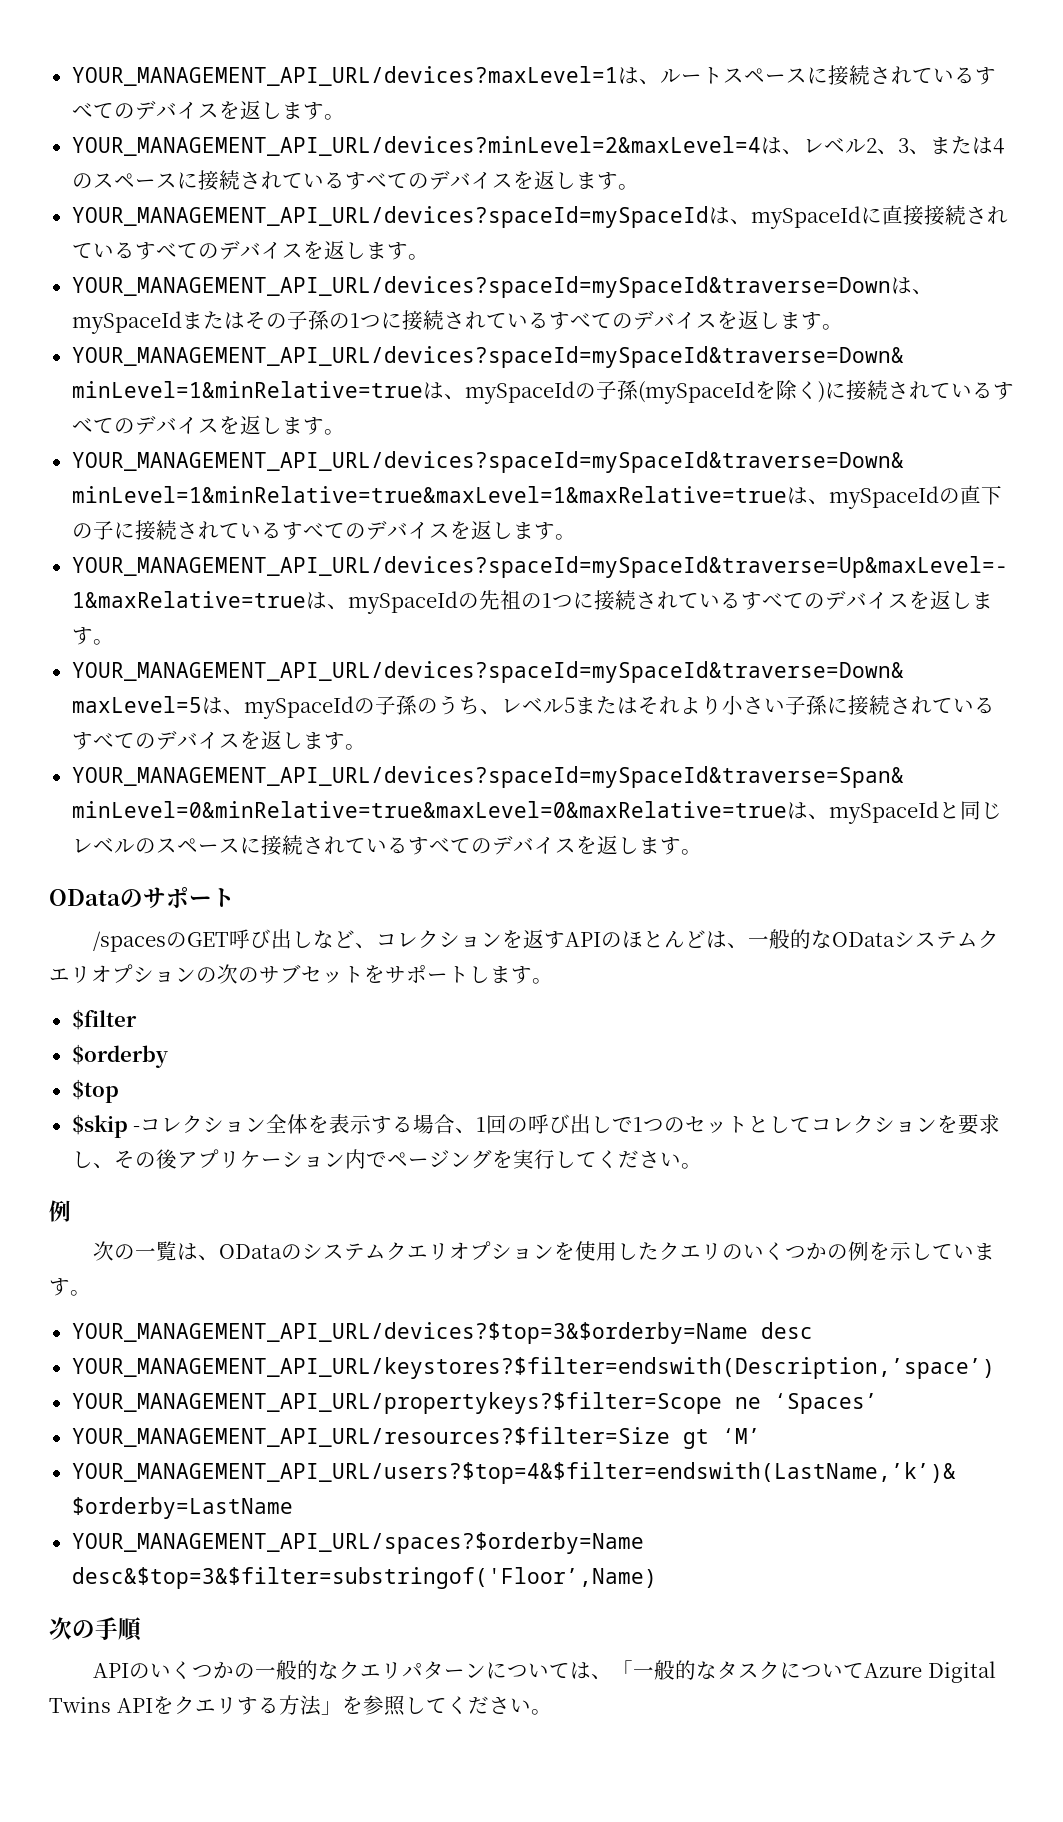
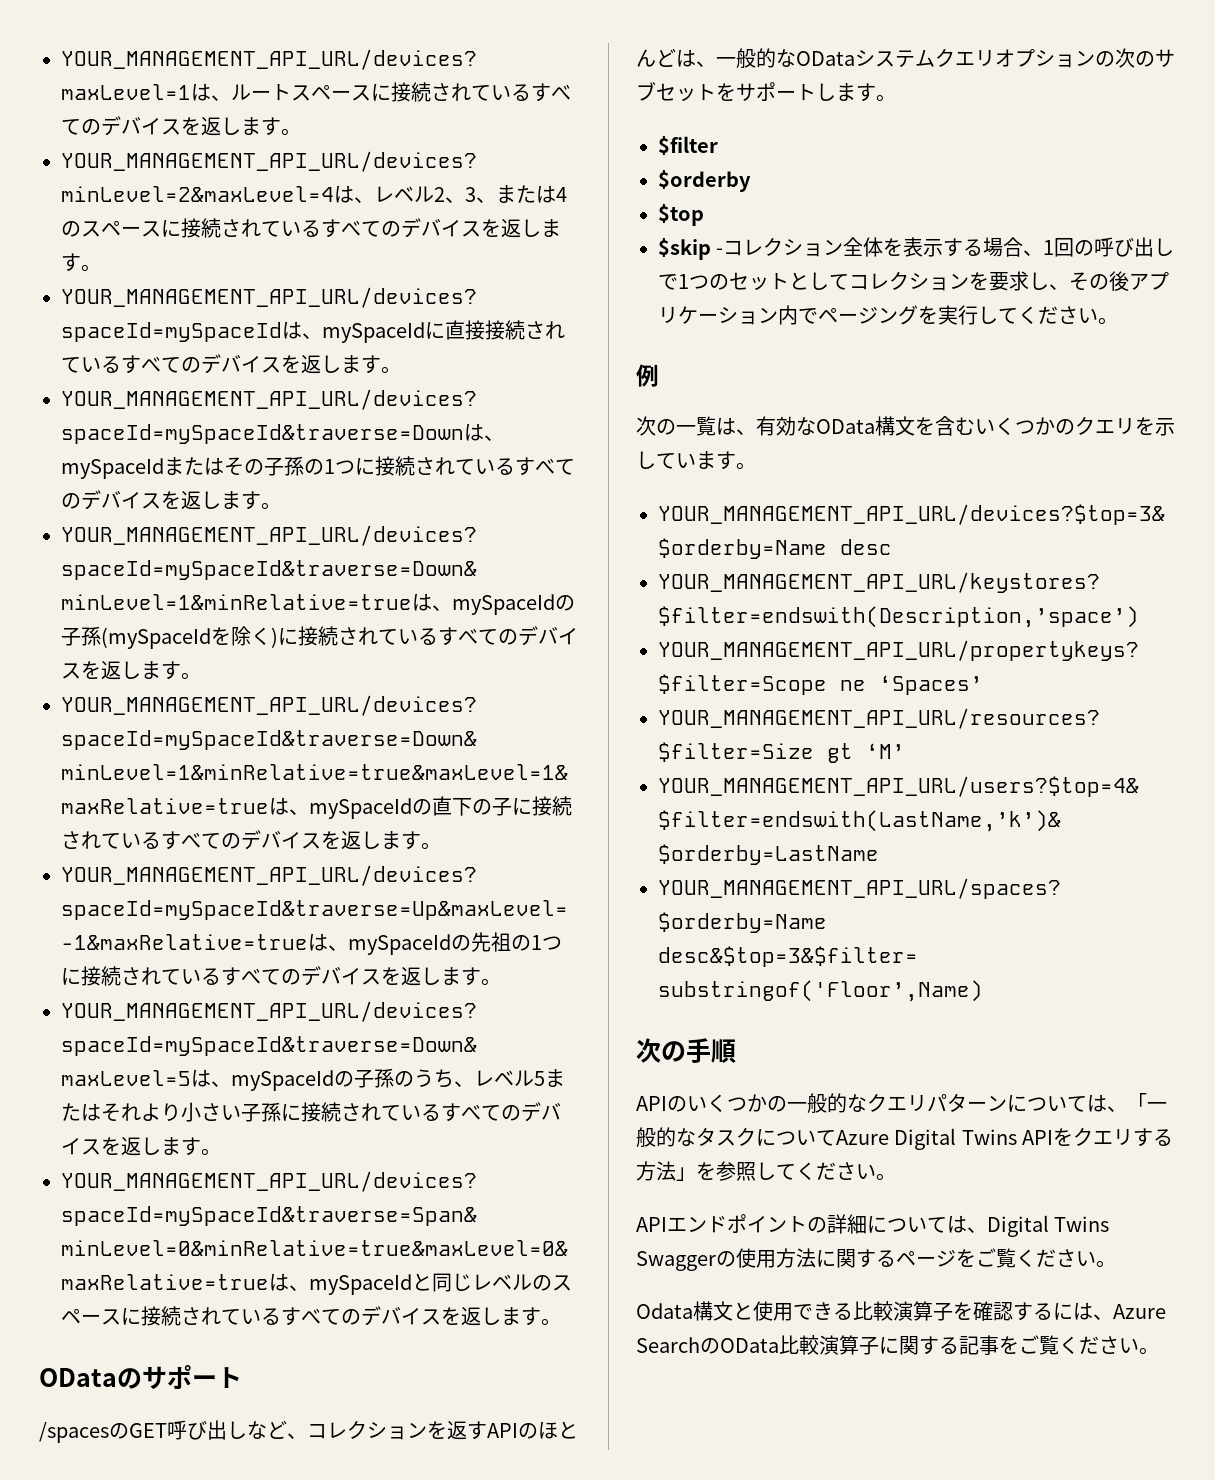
[219,1241,870,1261] ODataのシステムクエリオプションを使用したクエリのいくつかの例 -> [756,416,1135,436] 有効なOData構文を含むいくつかのクエリ
(552, 1712) none -> [636,1214,1110,1237] [636,1248,1116,1271] [636,1301,1166,1321] [636,1335,1159,1355] // APIエンドポイントの詳細については、Digital Twins Swaggerの使用方法に関するページをご覧ください。 // Odata構文と使用できる比較演算子を確認するには、Azure SearchのOData比較演算子に関する記事をご覧ください。

